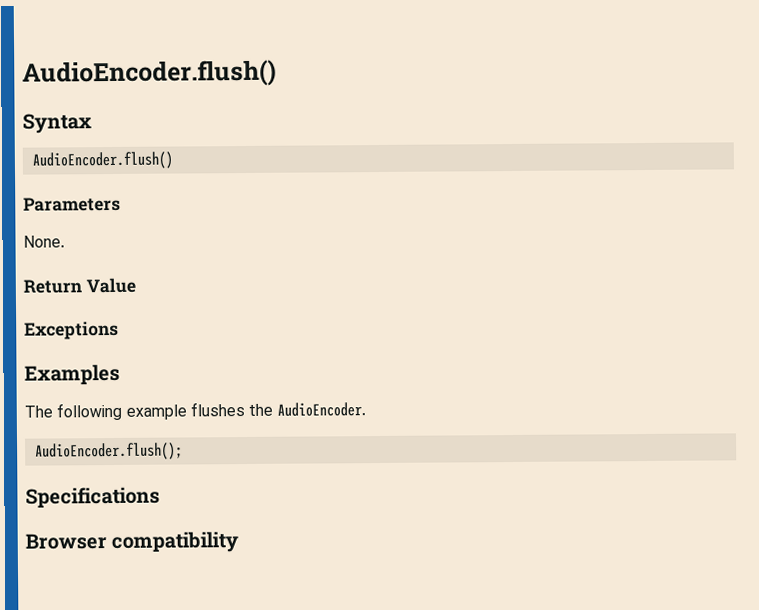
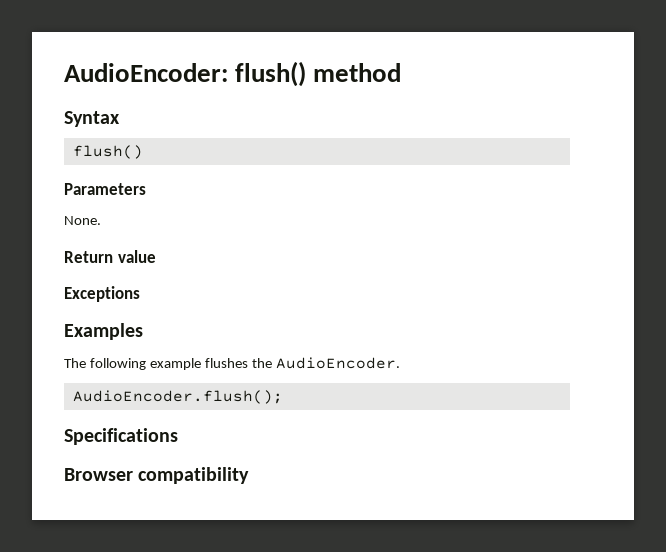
[22,59,277,88] AudioEncoder.flush() -> [64,61,402,87] AudioEncoder: flush() method
[31,151,173,170] AudioEncoder.flush() -> [72,145,143,159] flush()
[85,277,136,294] Value -> [117,250,156,263] value

